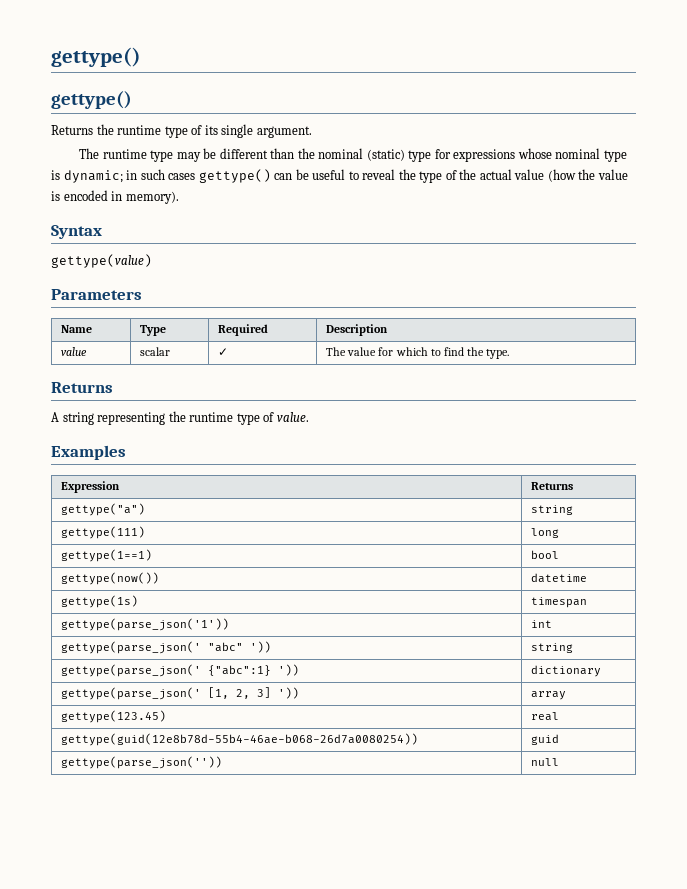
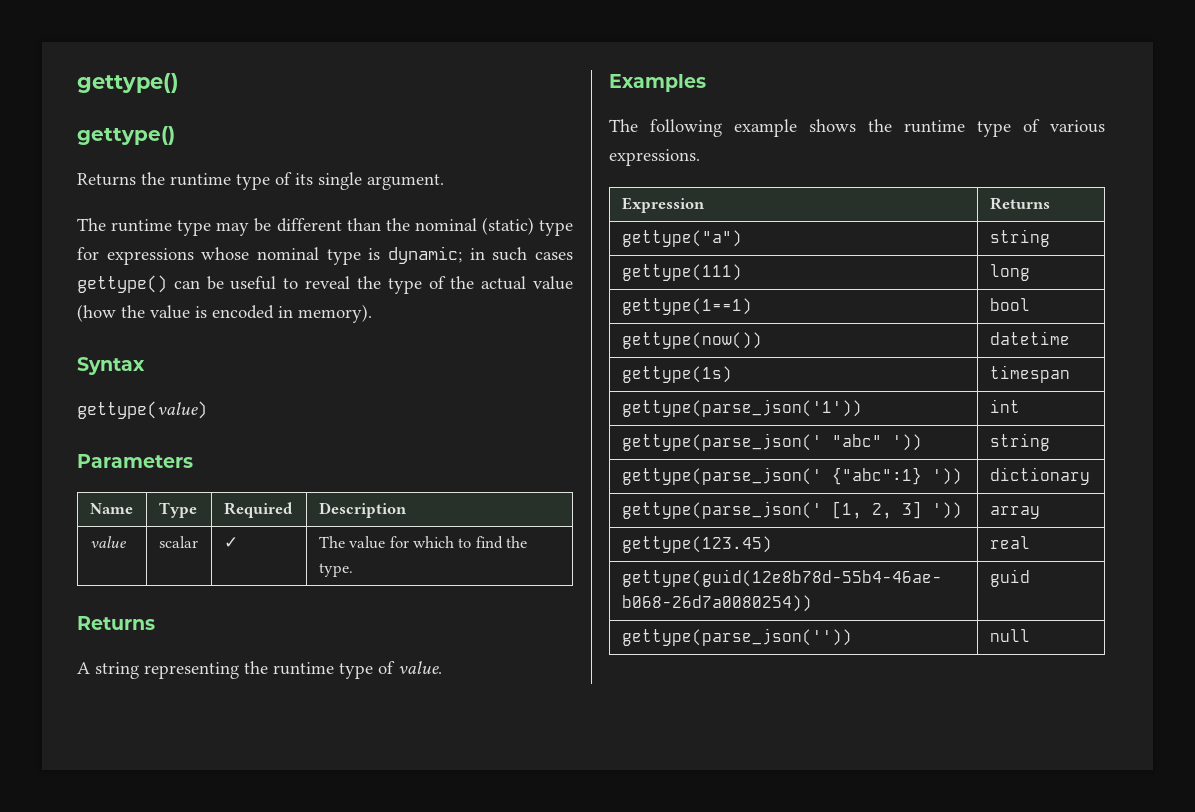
(126, 452) none -> [609,119,1105,137] [609,149,700,166] // The following example shows the runtime type of various expressions.

